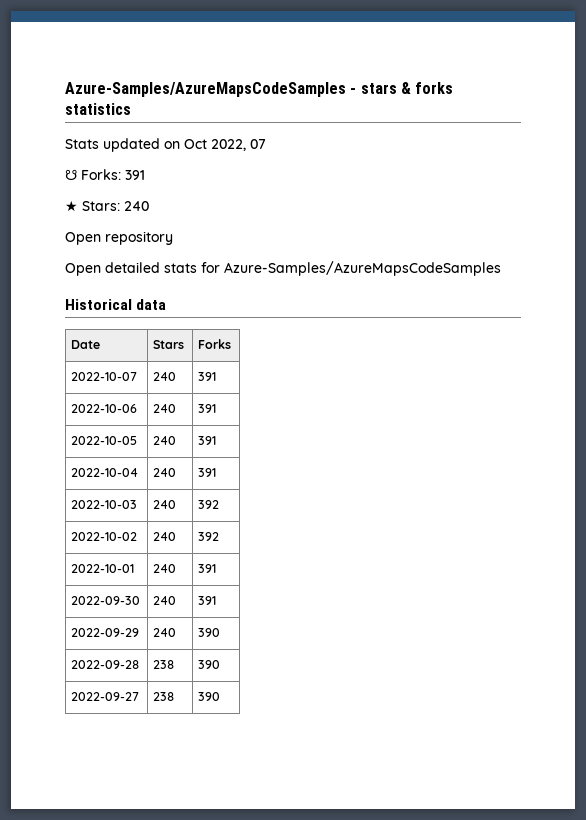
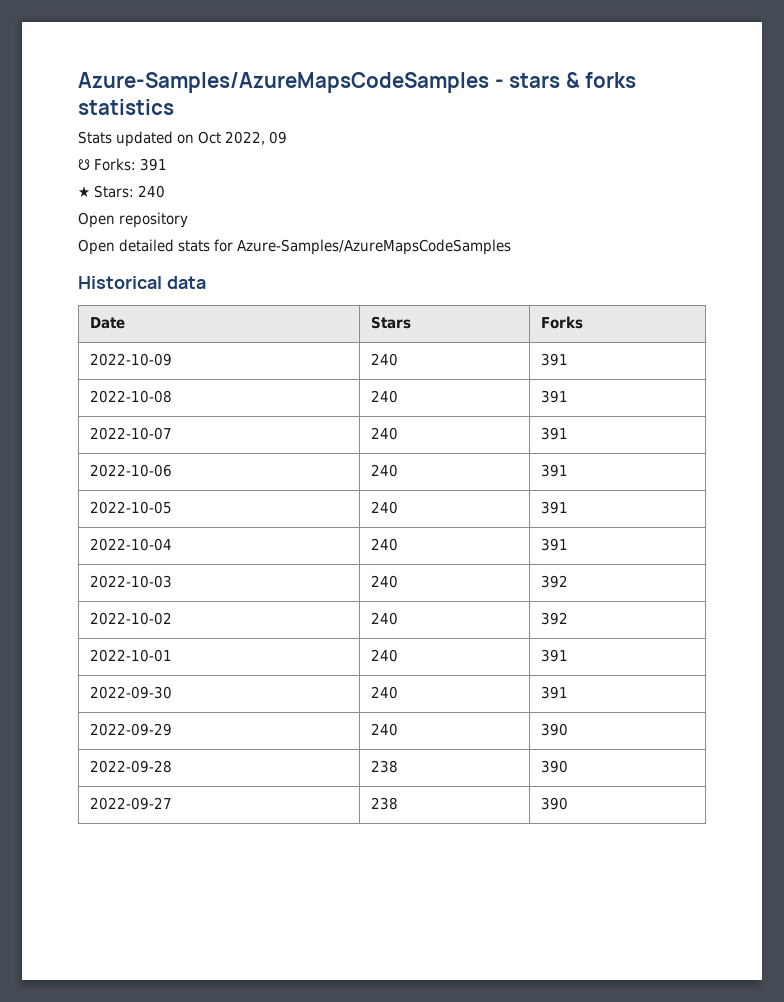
[250,139,266,149] 07 -> [269,131,287,144] 09
(232, 344) none -> [89,353,172,366] [370,353,398,366] [540,353,568,366] [89,390,172,403] [370,390,398,403] [540,390,568,403] // 2022-10-09 | 240 | 391 // 2022-10-08 | 240 | 391

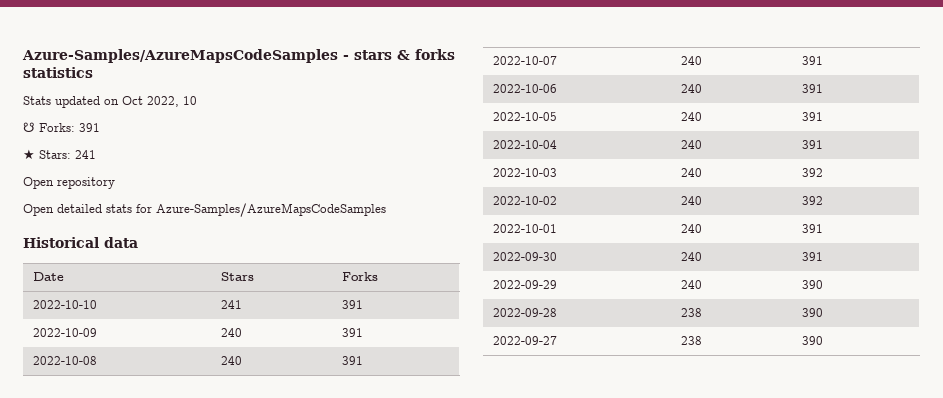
[269,131,287,144] 09 -> [183,96,197,105] 10
[138,185,165,198] 240 -> [75,150,96,159] 241
(583, 322) none -> [33,300,98,309] [221,300,243,309] [342,300,364,309] // 2022-10-10 | 241 | 391

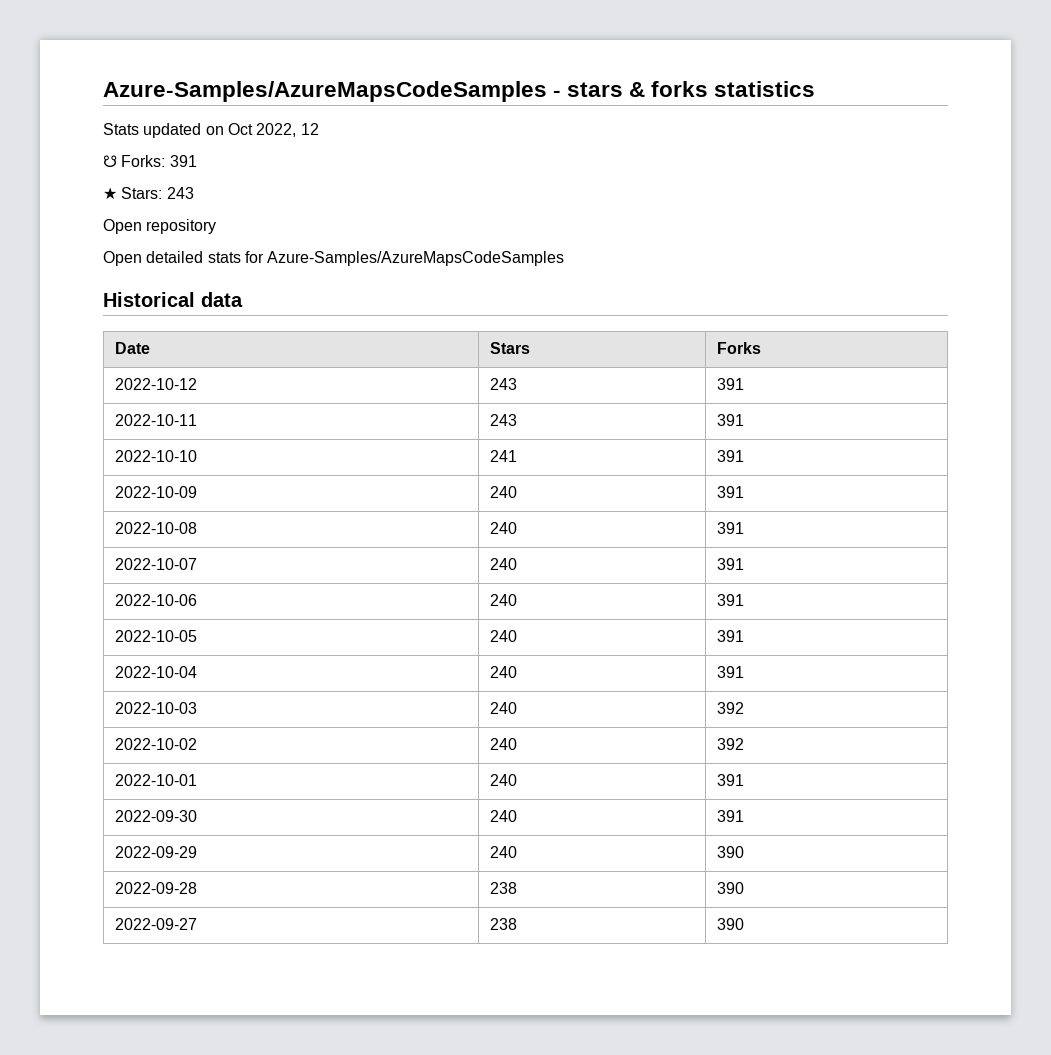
[183,96,197,105] 10 -> [300,123,319,135] 12
[75,150,96,159] 241 -> [166,187,194,199] 243
(379, 276) none -> [114,378,197,390] [489,378,517,390] [716,378,744,390] [114,414,197,426] [489,414,517,426] [716,414,744,426] // 2022-10-12 | 243 | 391 // 2022-10-11 | 243 | 391

